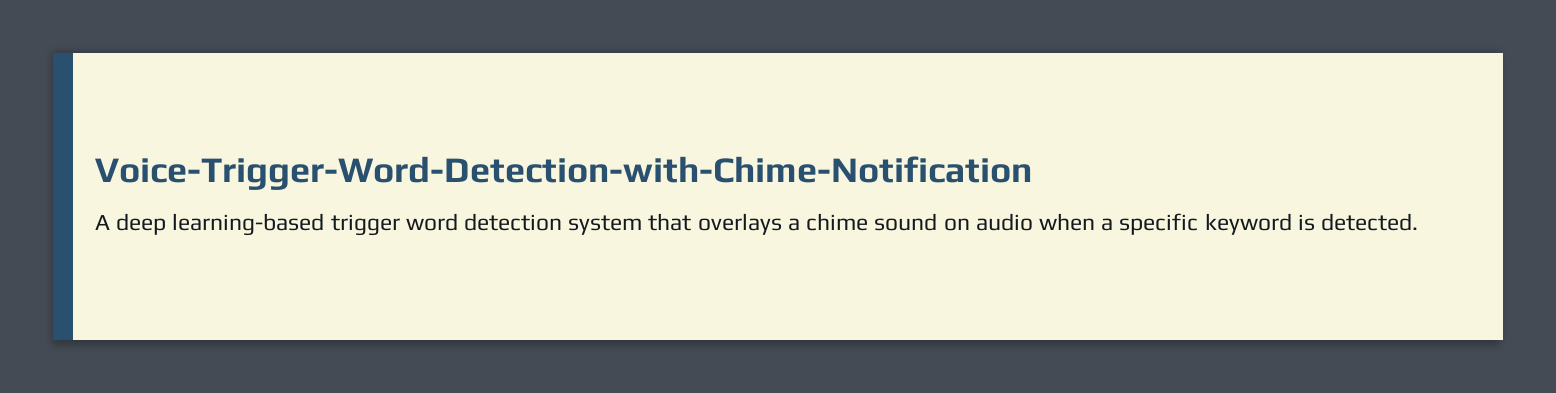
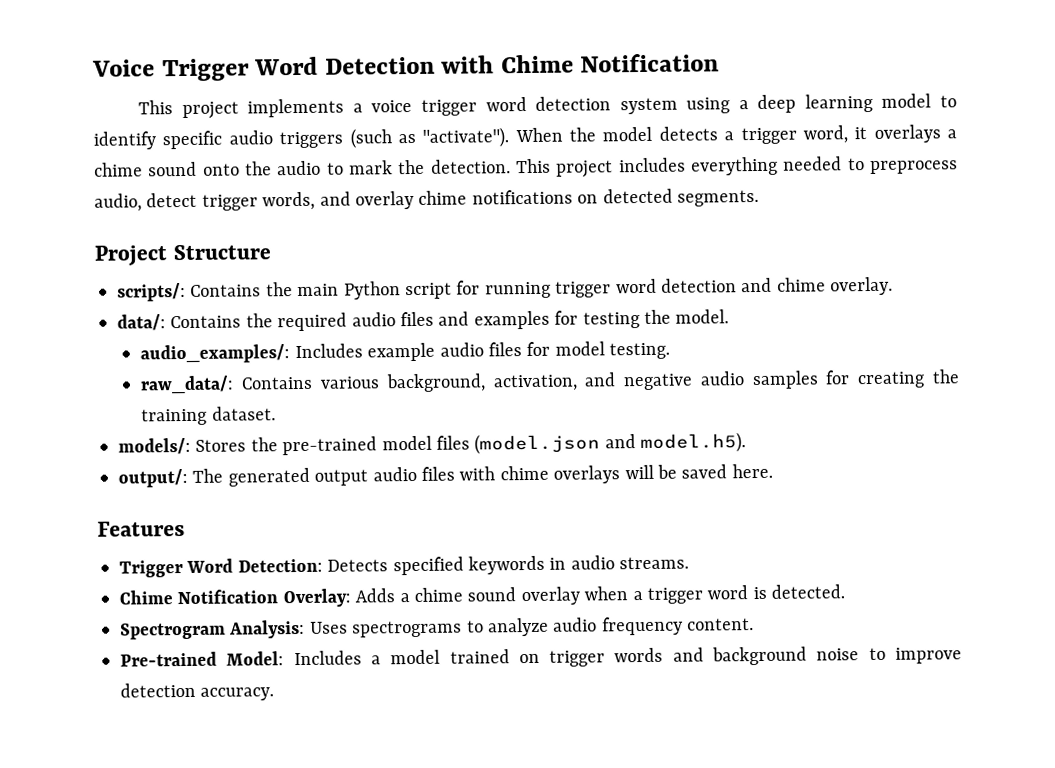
[95,156,1032,190] [95,213,1418,236] Voice-Trigger-Word-Detection-with-Chime-Notification // A deep learning-based trigger word detection system that overlays a chime sound on audio when a specific keyword is detected. -> [92,53,720,82] [138,93,958,120] [93,124,957,150] [94,156,959,178] [94,188,759,212] [94,244,271,266] [117,276,894,302] [117,309,730,332] [140,341,671,364] [140,369,960,395] [141,406,276,426] [118,432,747,456] [118,463,773,488] [97,521,185,537] [119,555,690,578] [119,584,846,608] [120,616,755,640] [120,646,962,667] [120,682,275,701] Voice Trigger Word Detection with Chime Notification // This project implements a voice trigger word detection system using a deep learning model to identify specific audio triggers (such as "activate"). When the model detects a trigger word, it overlays a chime sound onto the audio to mark the detection. This project includes everything needed to preprocess audio, detect trigger words, and overlay chime notifications on detected segments. // Project Structure // scripts/: Contains the main Python script for running trigger word detection and chime overlay. // data/: Contains the required audio files and examples for testing the model. // audio_examples/: Includes example audio files for model testing. // raw_data/: Contains various background, activation, and negative audio samples for creating the training dataset. // models/: Stores the pre-trained model files (model.json and model.h5). // output/: The generated output audio files with chime overlays will be saved here. // Features // Trigger Word Detection: Detects specified keywords in audio streams. // Chime Notification Overlay: Adds a chime sound overlay when a trigger word is detected. // Spectrogram Analysis: Uses spectrograms to analyze audio frequency content. // Pre-trained Model: Includes a model trained on trigger words and background noise to improve detection accuracy.

